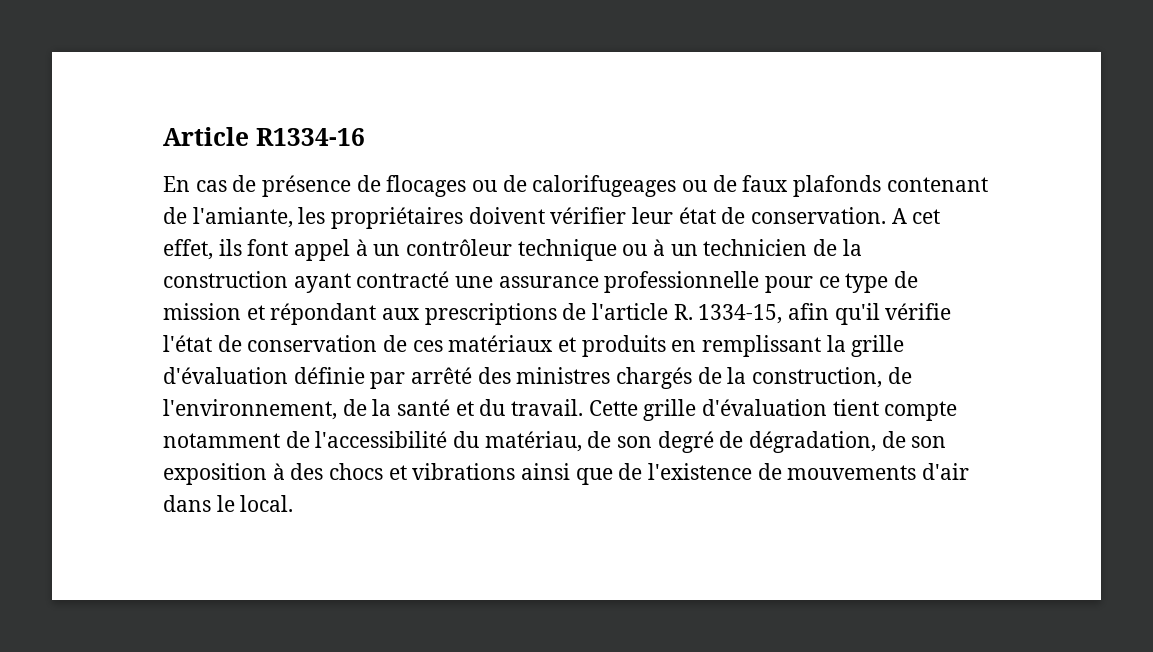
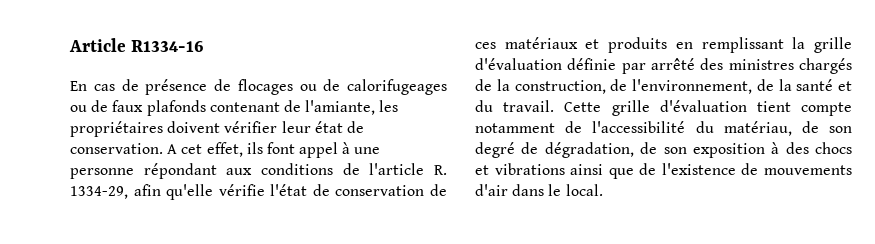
[373,239,862,261] [163,271,919,293] [163,303,265,320] un contrôleur technique ou à un technicien de la construction ayant contracté une assurance professionnelle pour ce type de mission et -> [354,147,381,154] [70,168,134,179] une personne
[424,303,557,325] prescriptions -> [261,163,333,175] conditions
[698,303,880,325] 1334-15, afin qu'il -> [70,184,214,200] 1334-29, afin qu'elle

